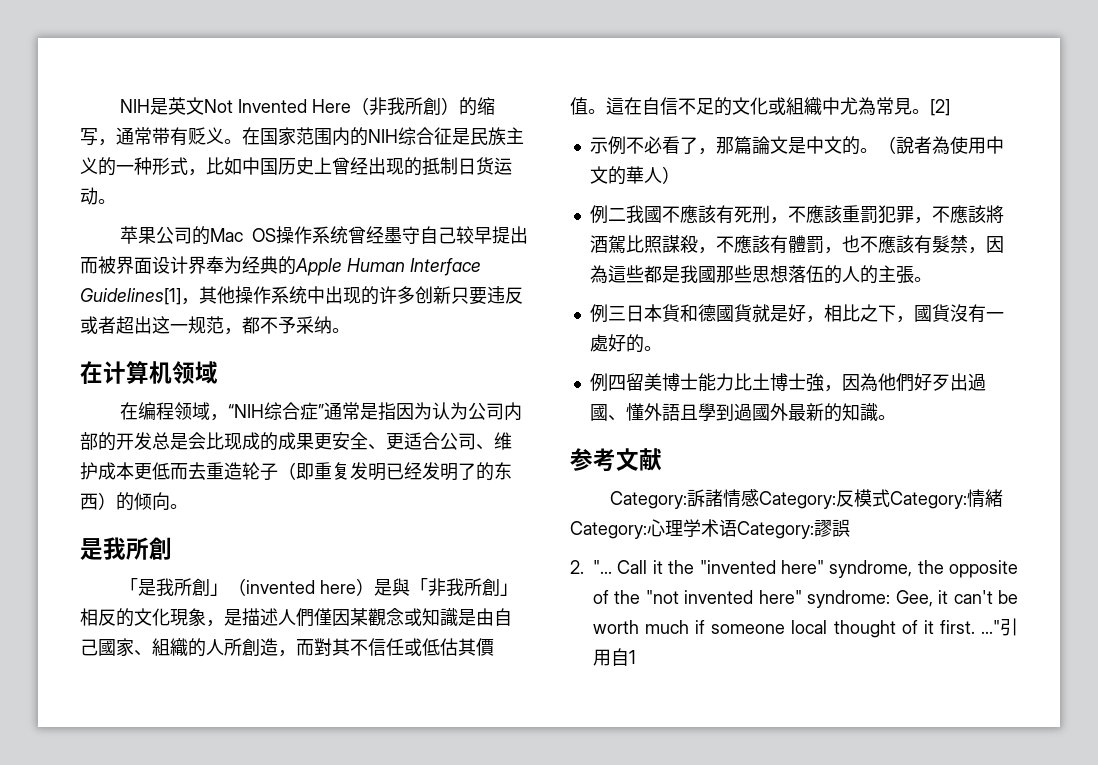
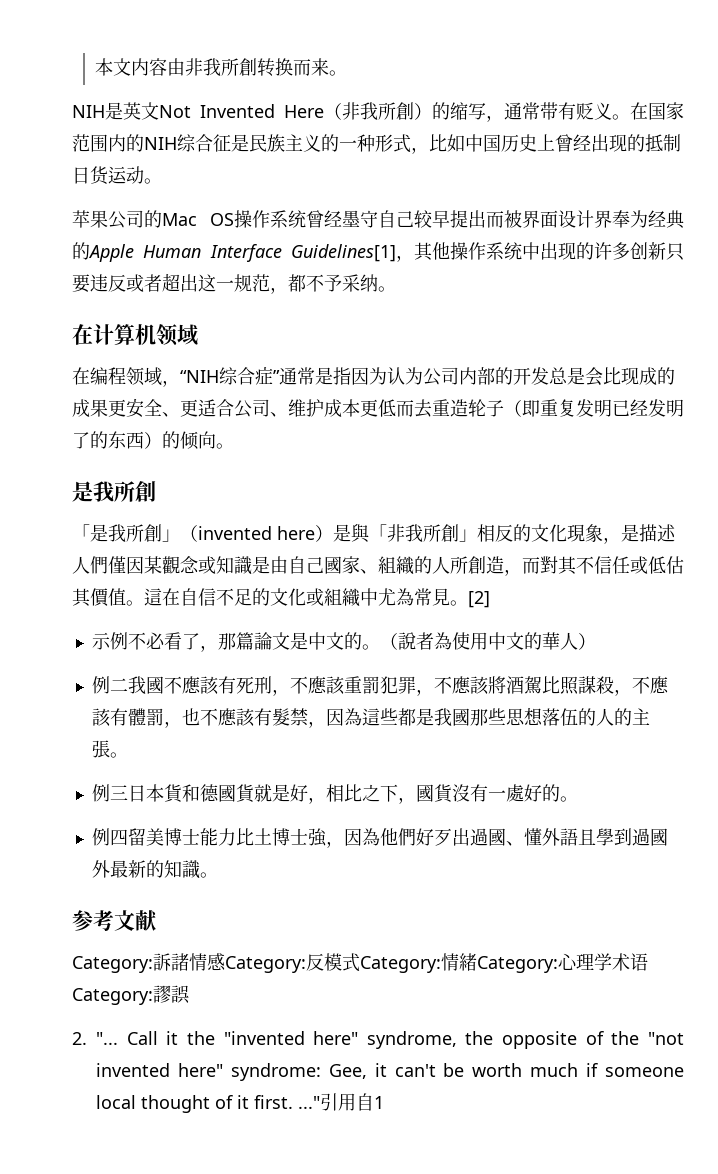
(120, 106) none -> [95,58,348,77] 本文内容由非我所創转换而来。 //

